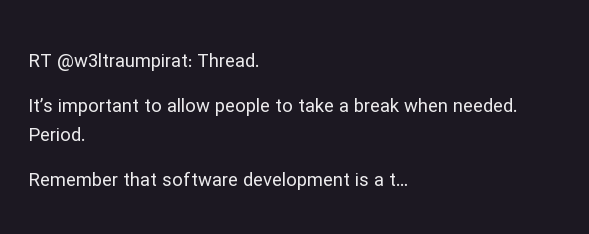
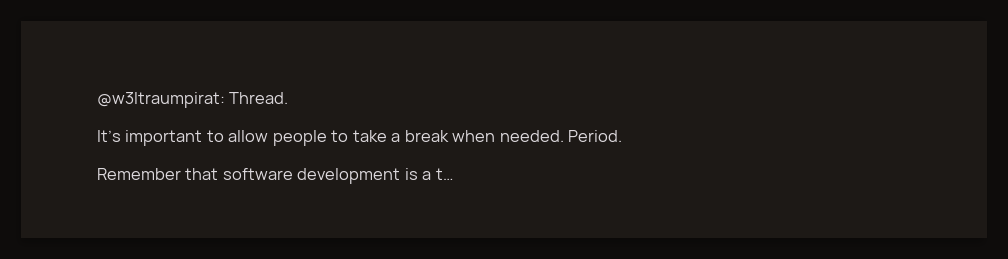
[28,54,52,67] RT -> (97, 100) none

